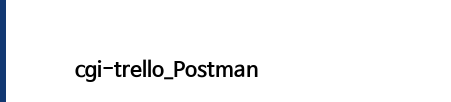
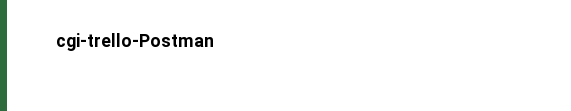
[75,59,258,82] cgi-trello_Postman -> [56,33,214,51] cgi-trello-Postman

